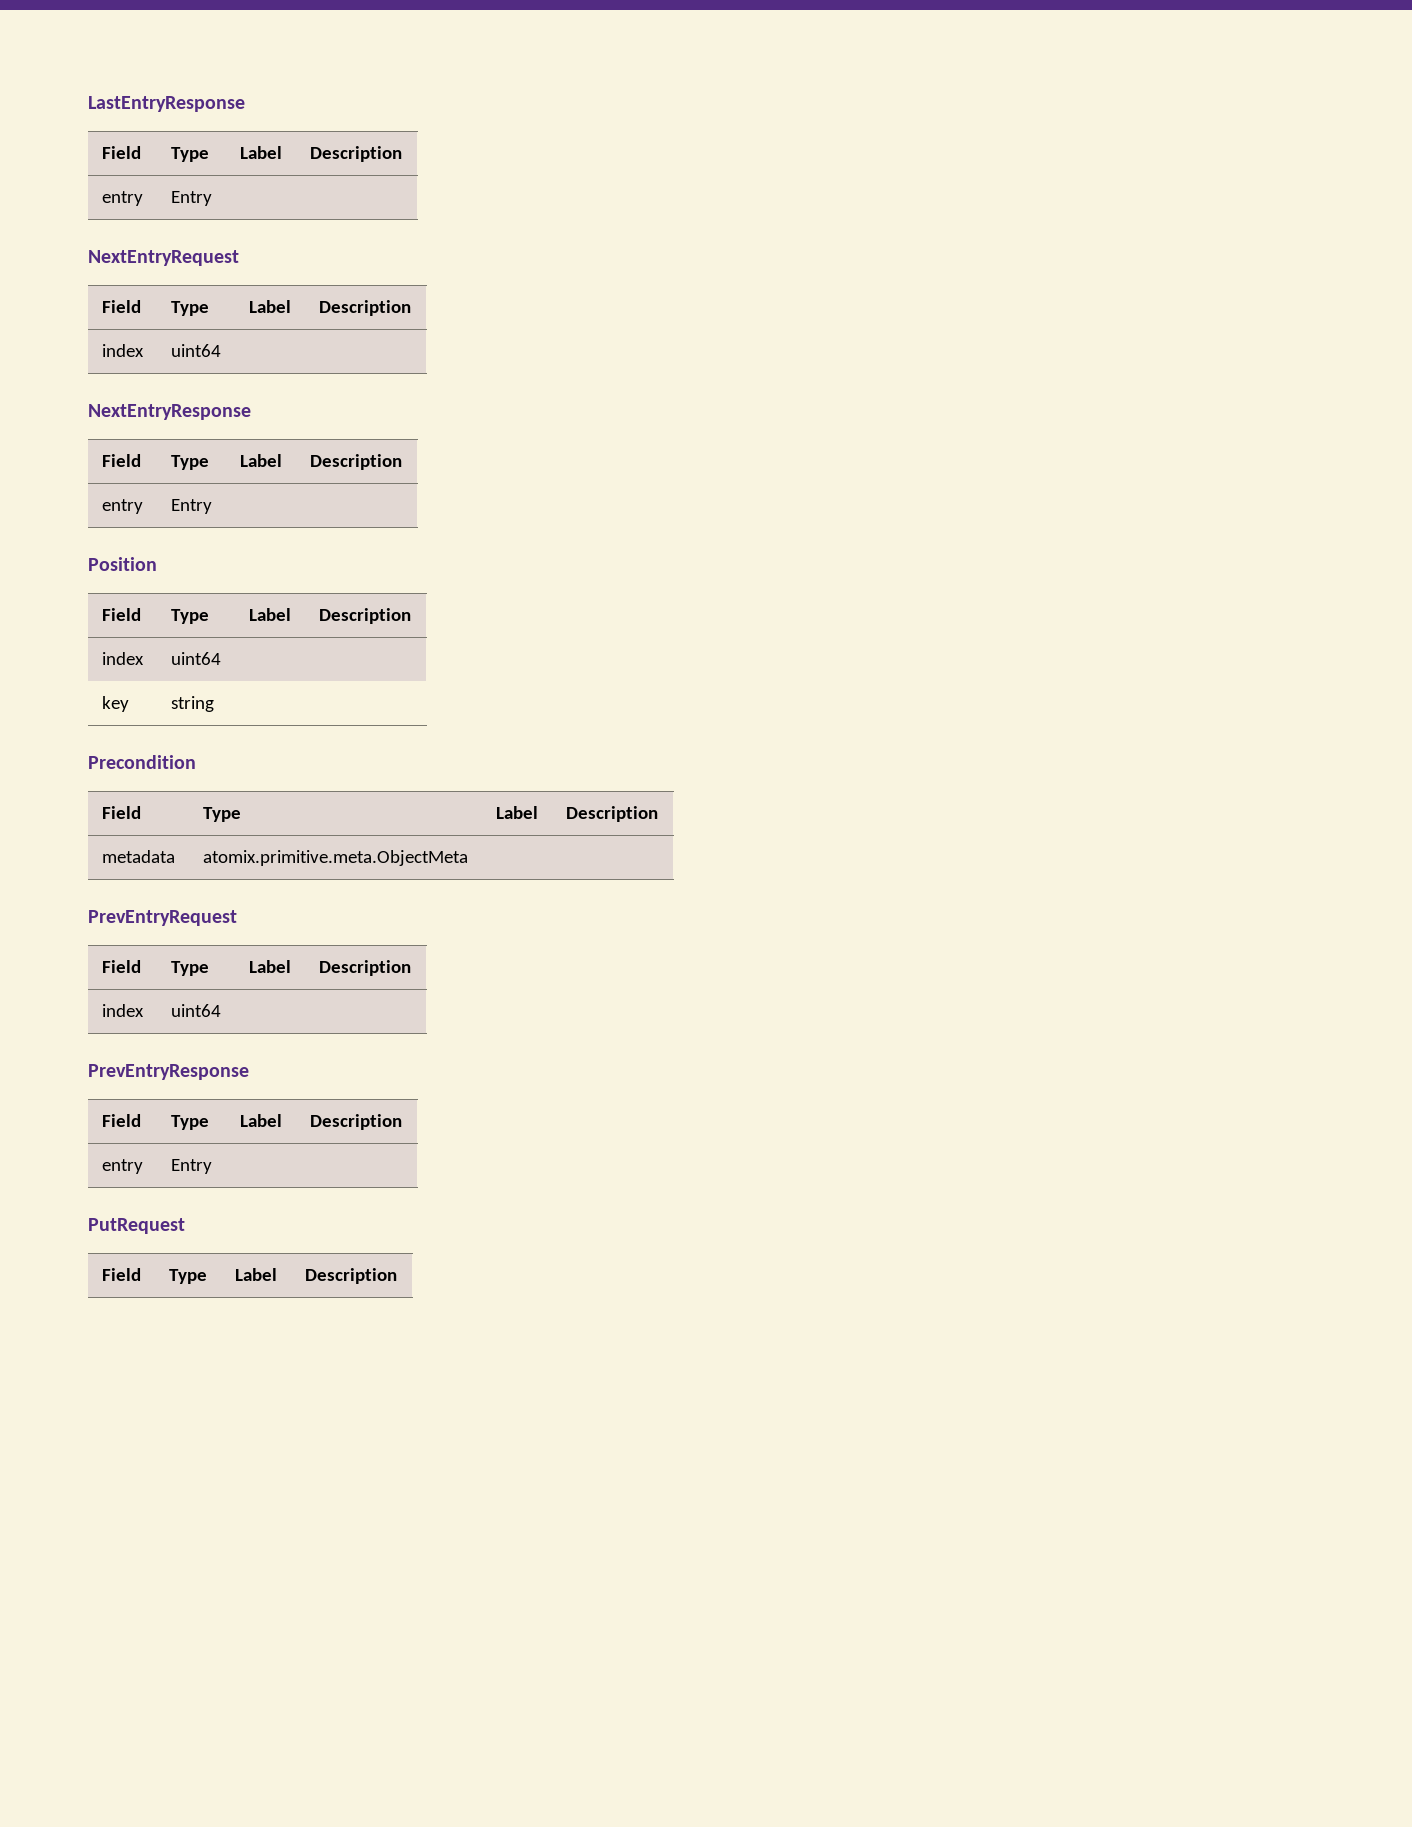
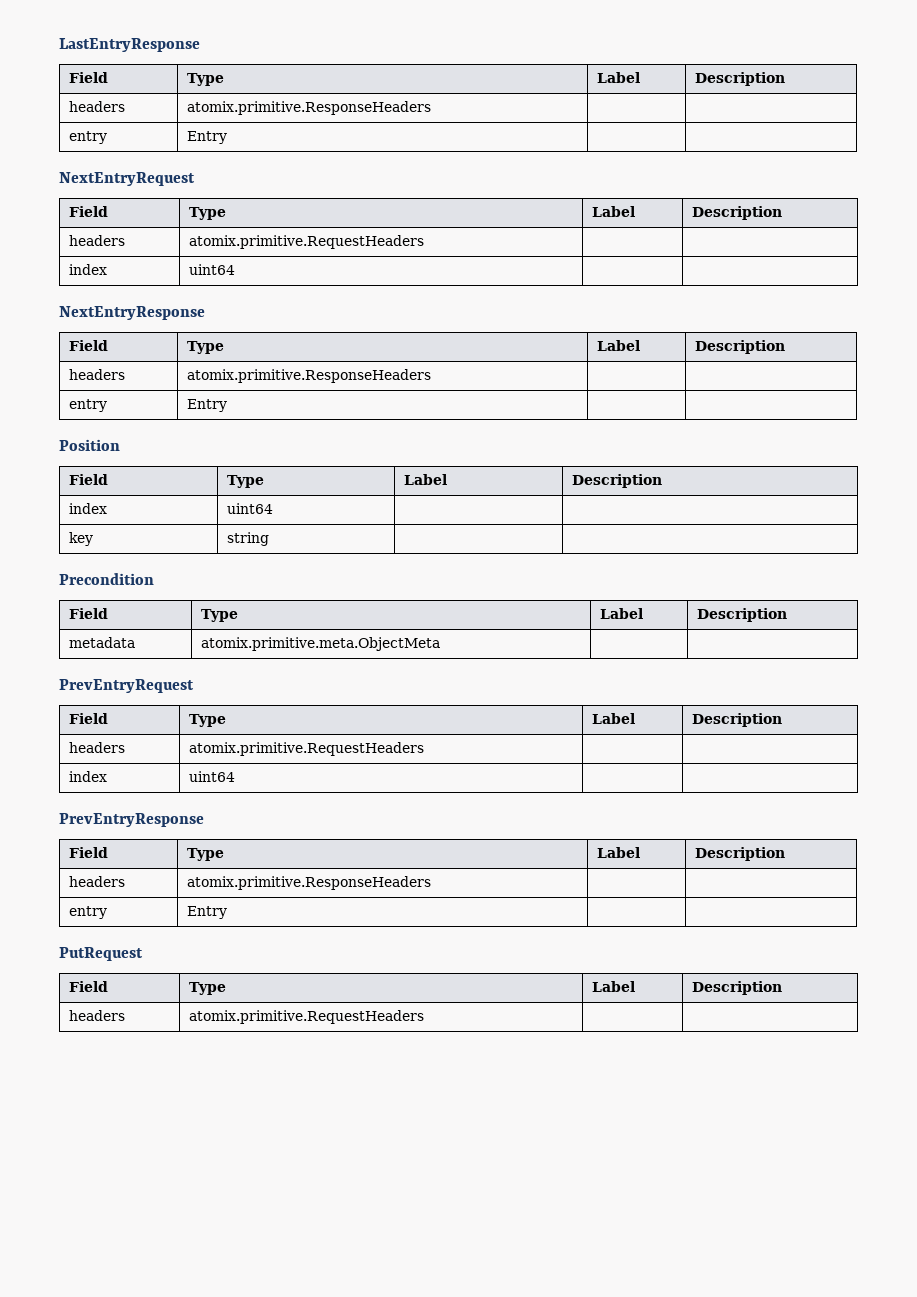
(402, 154) none -> [68,101,125,112] [186,101,431,115] // headers | atomix.primitive.ResponseHeaders | |
(411, 308) none -> [68,235,125,246] [188,235,424,249] // headers | atomix.primitive.RequestHeaders | |
(402, 462) none -> [68,369,125,380] [186,369,431,383] // headers | atomix.primitive.ResponseHeaders | |
(411, 968) none -> [68,742,125,753] [188,742,424,756] // headers | atomix.primitive.RequestHeaders | |
(402, 1122) none -> [68,876,125,887] [186,876,431,890] // headers | atomix.primitive.ResponseHeaders | |
(397, 1276) none -> [68,1010,125,1021] [188,1010,424,1024] // headers | atomix.primitive.RequestHeaders | |

